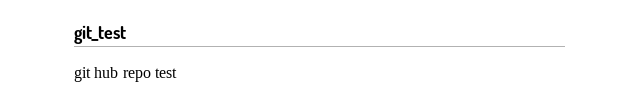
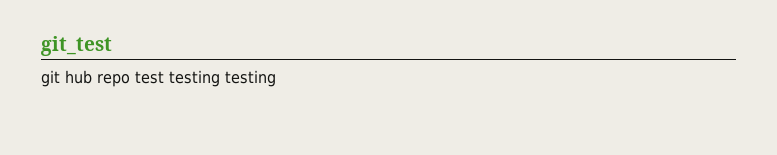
(177, 73) none -> [169,70,276,87] testing testing

